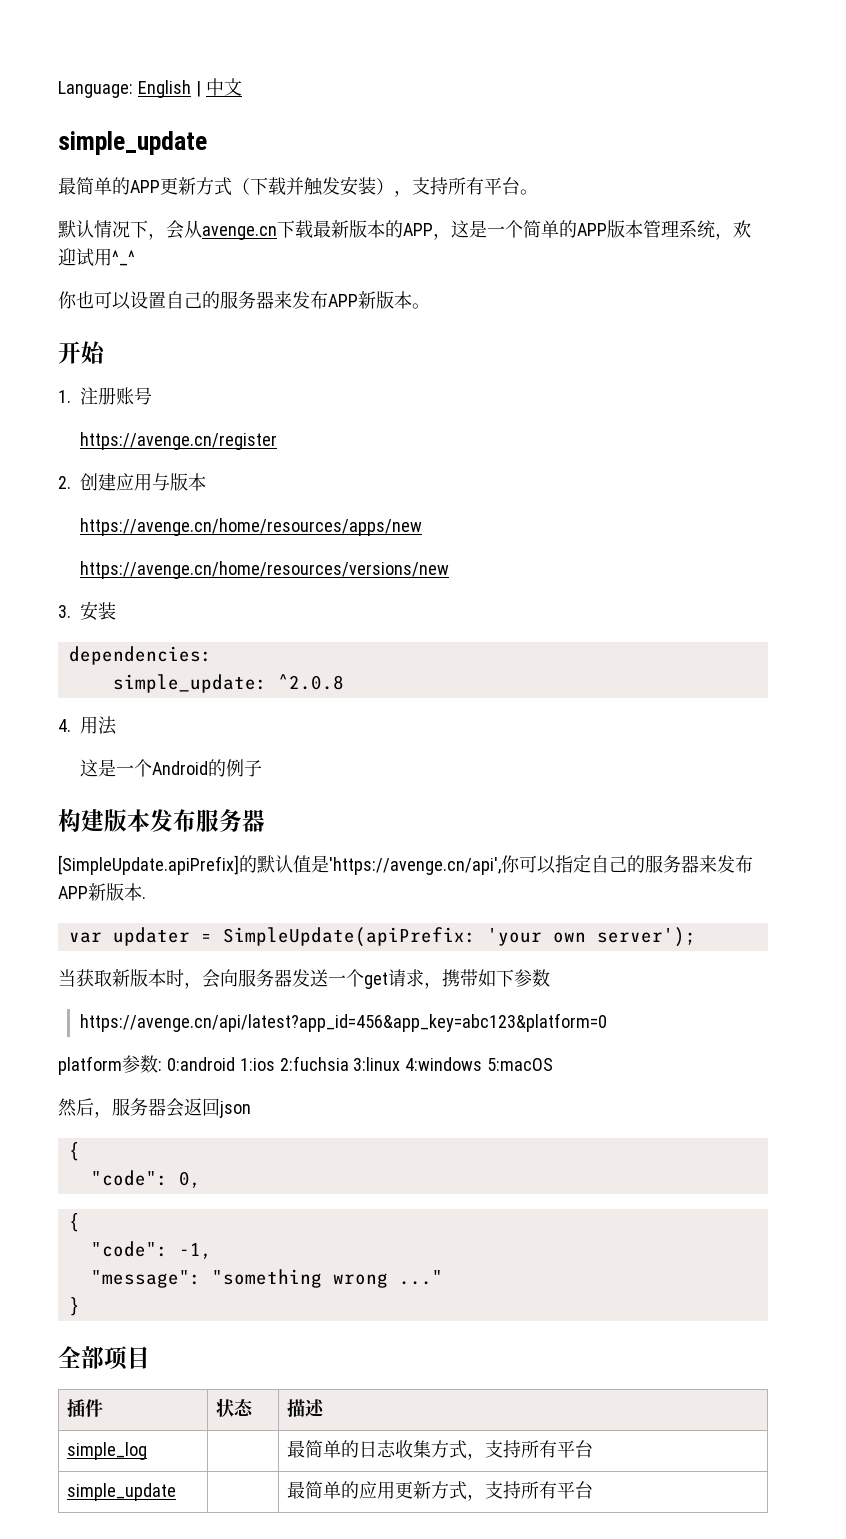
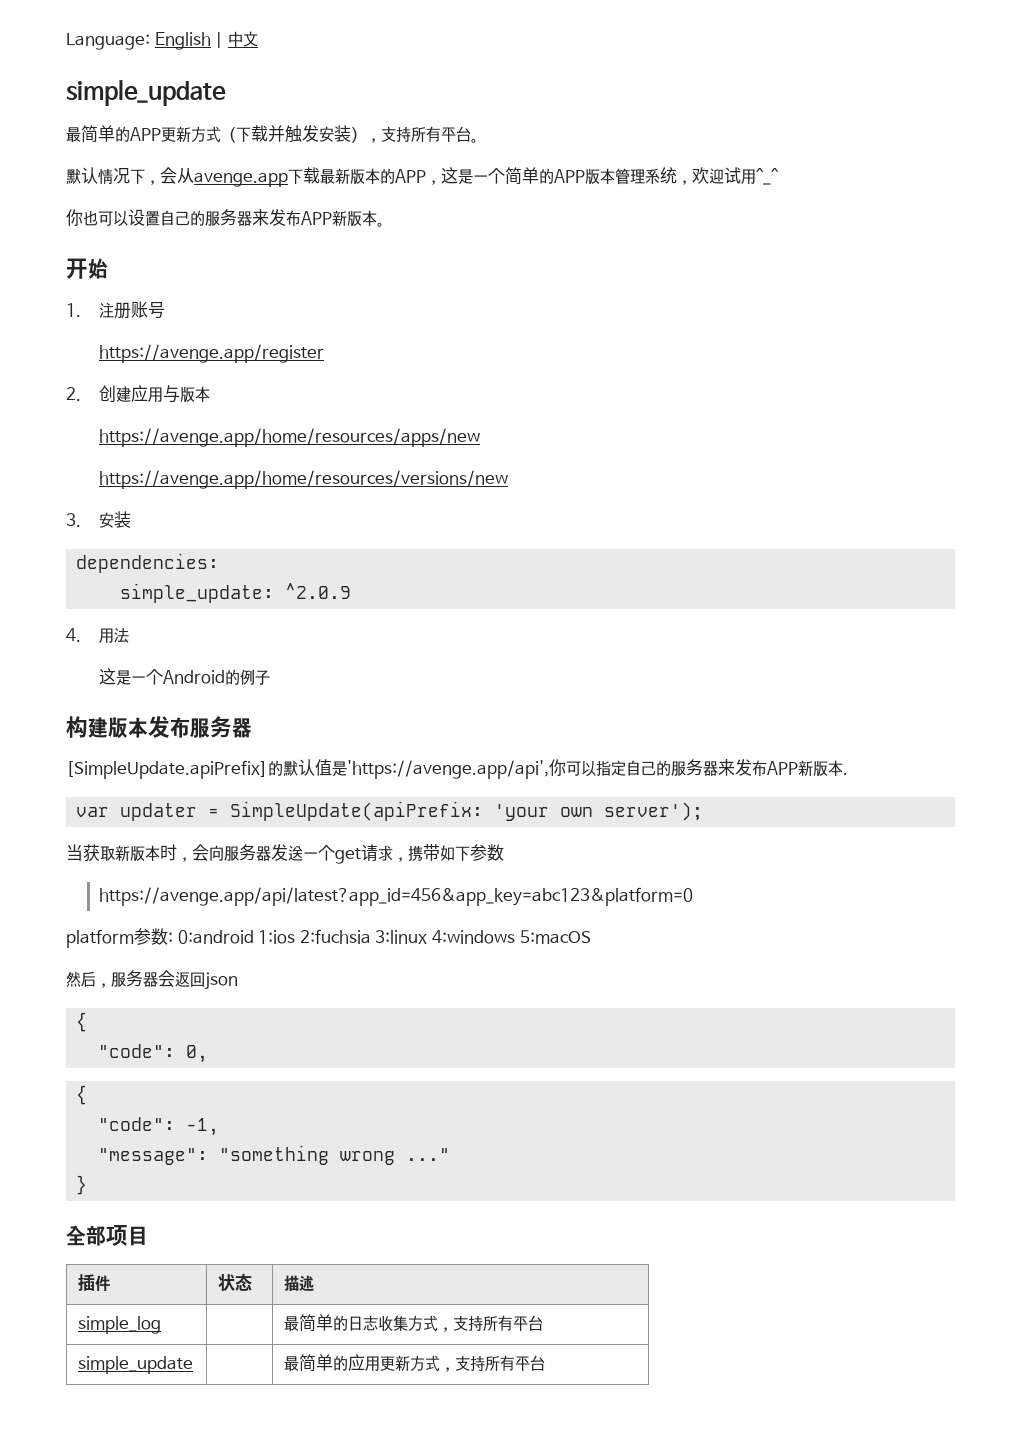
[202,226,277,240] avenge.cn -> [194,172,288,187] avenge.app
[79,432,277,450] https://avenge.cn/register -> [99,344,325,363] https://avenge.app/register
[79,518,422,536] [79,561,449,579] https://avenge.cn/home/resources/apps/new // https://avenge.cn/home/resources/versions/new -> [99,428,481,447] [99,470,509,489] https://avenge.app/home/resources/apps/new // https://avenge.app/home/resources/versions/new
[277,674,344,690] ^2.0.8 -> [285,583,352,599] ^2.0.9
[329,857,501,875] 'https://avenge.cn/api', -> [347,760,549,779] 'https://avenge.app/api',
[79,1013,607,1032] https://avenge.cn/api/latest?app_id=456&app_key=abc123&platform=0 -> [99,887,694,906] https://avenge.app/api/latest?app_id=456&app_key=abc123&platform=0

